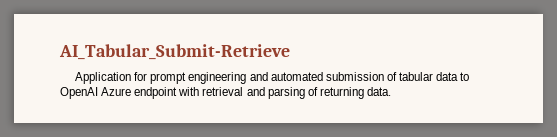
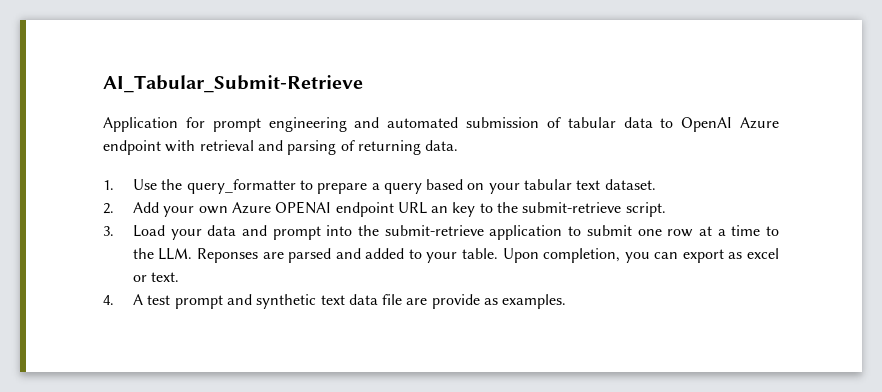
(391, 91) none -> [103,179,656,194] [103,201,666,217] [103,225,780,240] [132,248,780,263] [132,272,180,282] [103,294,567,309] // 1. Use the query_formatter to prepare a query based on your tabular text dataset. // 2. Add your own Azure OPENAI endpoint URL an key to the submit-retrieve script. // 3. Load your data and prompt into the submit-retrieve application to submit one row at a time to the LLM. Reponses are parsed and added to your table. Upon completion, you can export as excel or text. // 4. A test prompt and synthetic text data file are provide as examples.

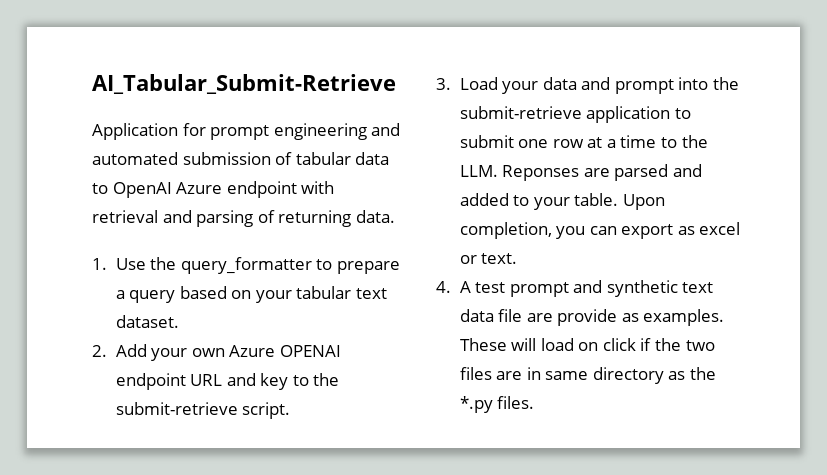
[431,206,449,213] an -> [226,373,256,386] and
(567, 301) none -> [459,338,715,351] [459,367,717,384] [459,396,535,413] These will load on click if the two files are in same directory as the *.py files.

